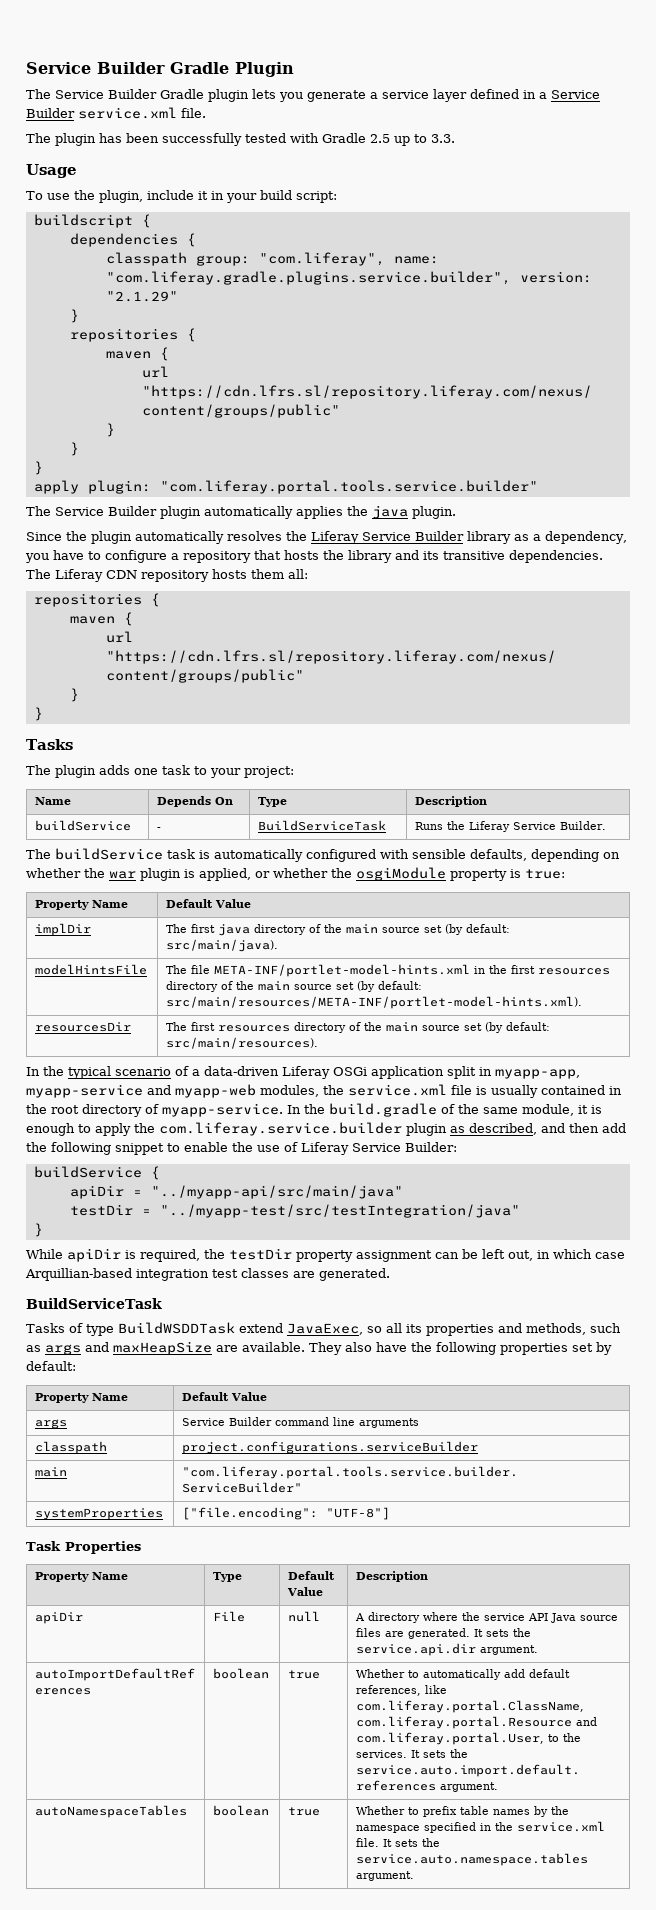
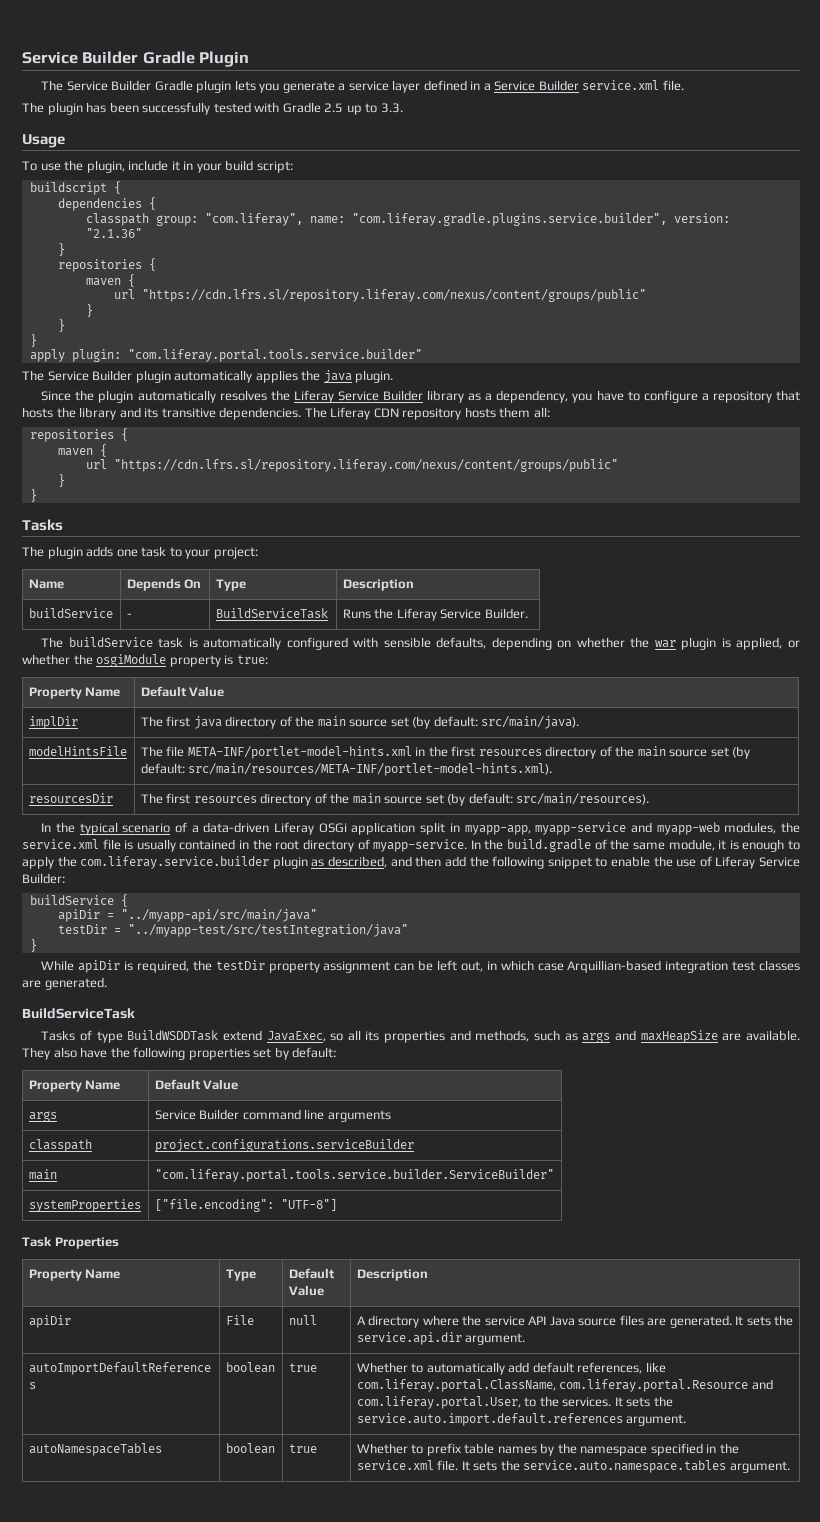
[105,291,178,302] "2.1.29" -> [85,228,142,238] "2.1.36"

